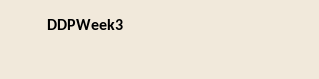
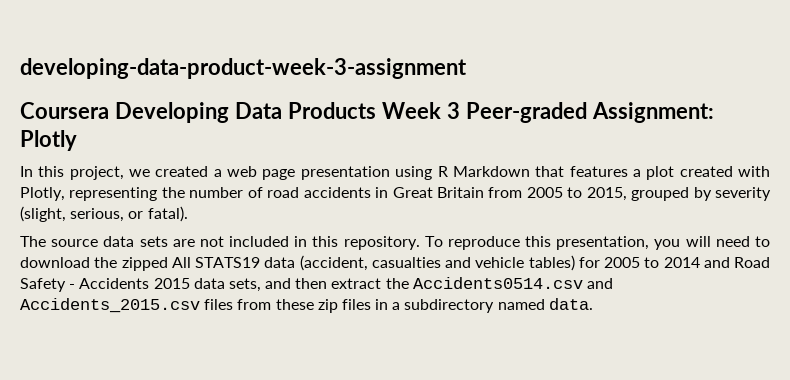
[47,19,123,30] DDPWeek3 -> [20,58,467,79] [20,102,714,123] [20,130,77,151] [20,166,771,180] [20,187,771,201] [20,206,188,222] [20,236,770,250] [20,255,770,271] [20,277,614,292] [20,298,593,313] developing-data-product-week-3-assignment // Coursera Developing Data Products Week 3 Peer-graded Assignment: Plotly // In this project, we created a web page presentation using R Markdown that features a plot created with Plotly, representing the number of road accidents in Great Britain from 2005 to 2015, grouped by severity (slight, serious, or fatal). // The source data sets are not included in this repository. To reproduce this presentation, you will need to download the zipped All STATS19 data (accident, casualties and vehicle tables) for 2005 to 2014 and Road Safety - Accidents 2015 data sets, and then extract the Accidents0514.csv and Accidents_2015.csv files from these zip files in a subdirectory named data.

